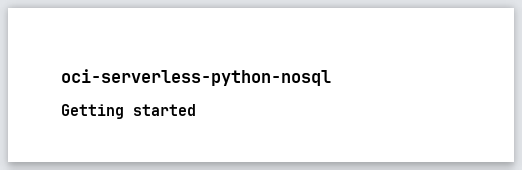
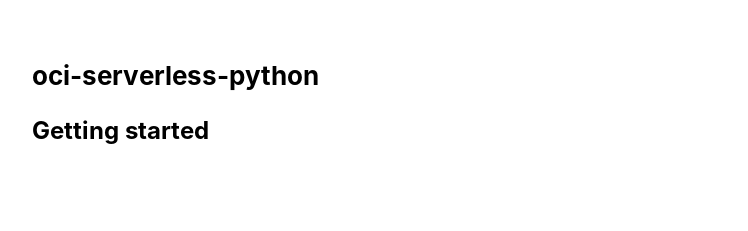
[61,69,331,86] oci-serverless-python-nosql -> [32,64,319,91] oci-serverless-python

